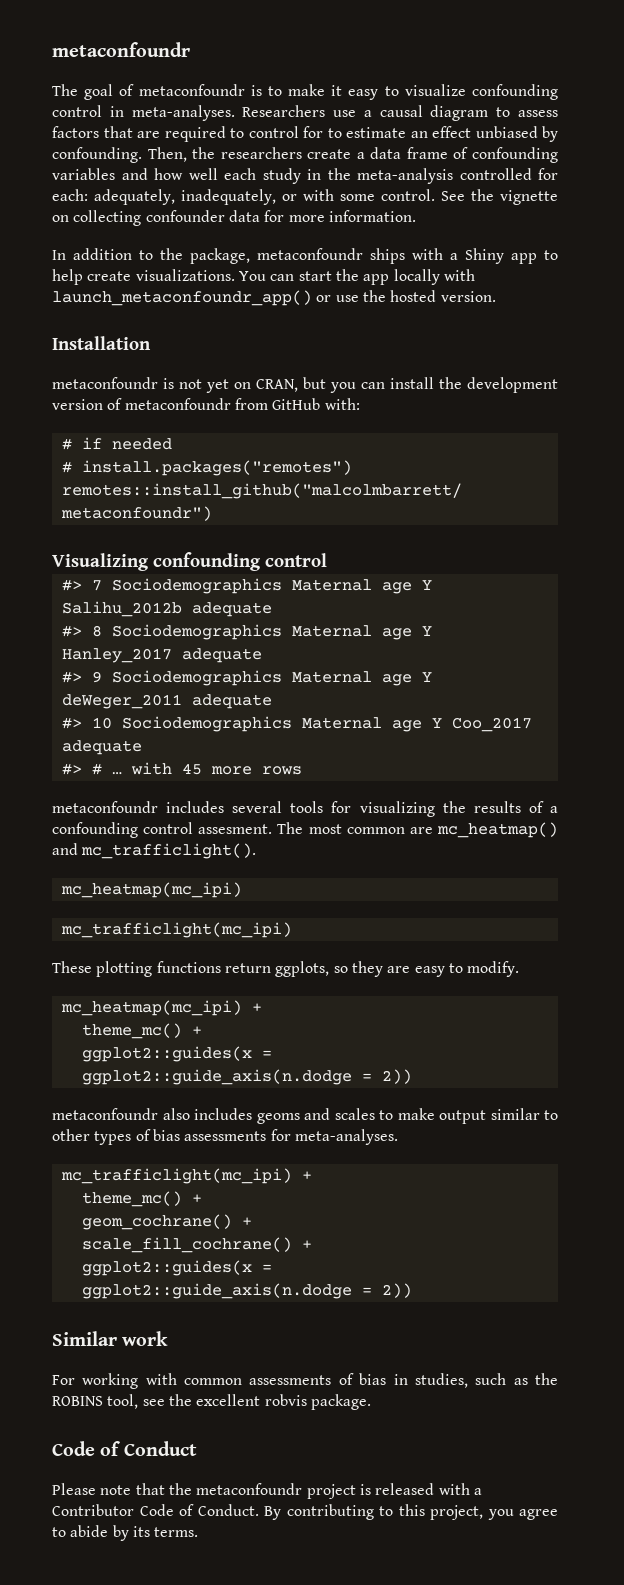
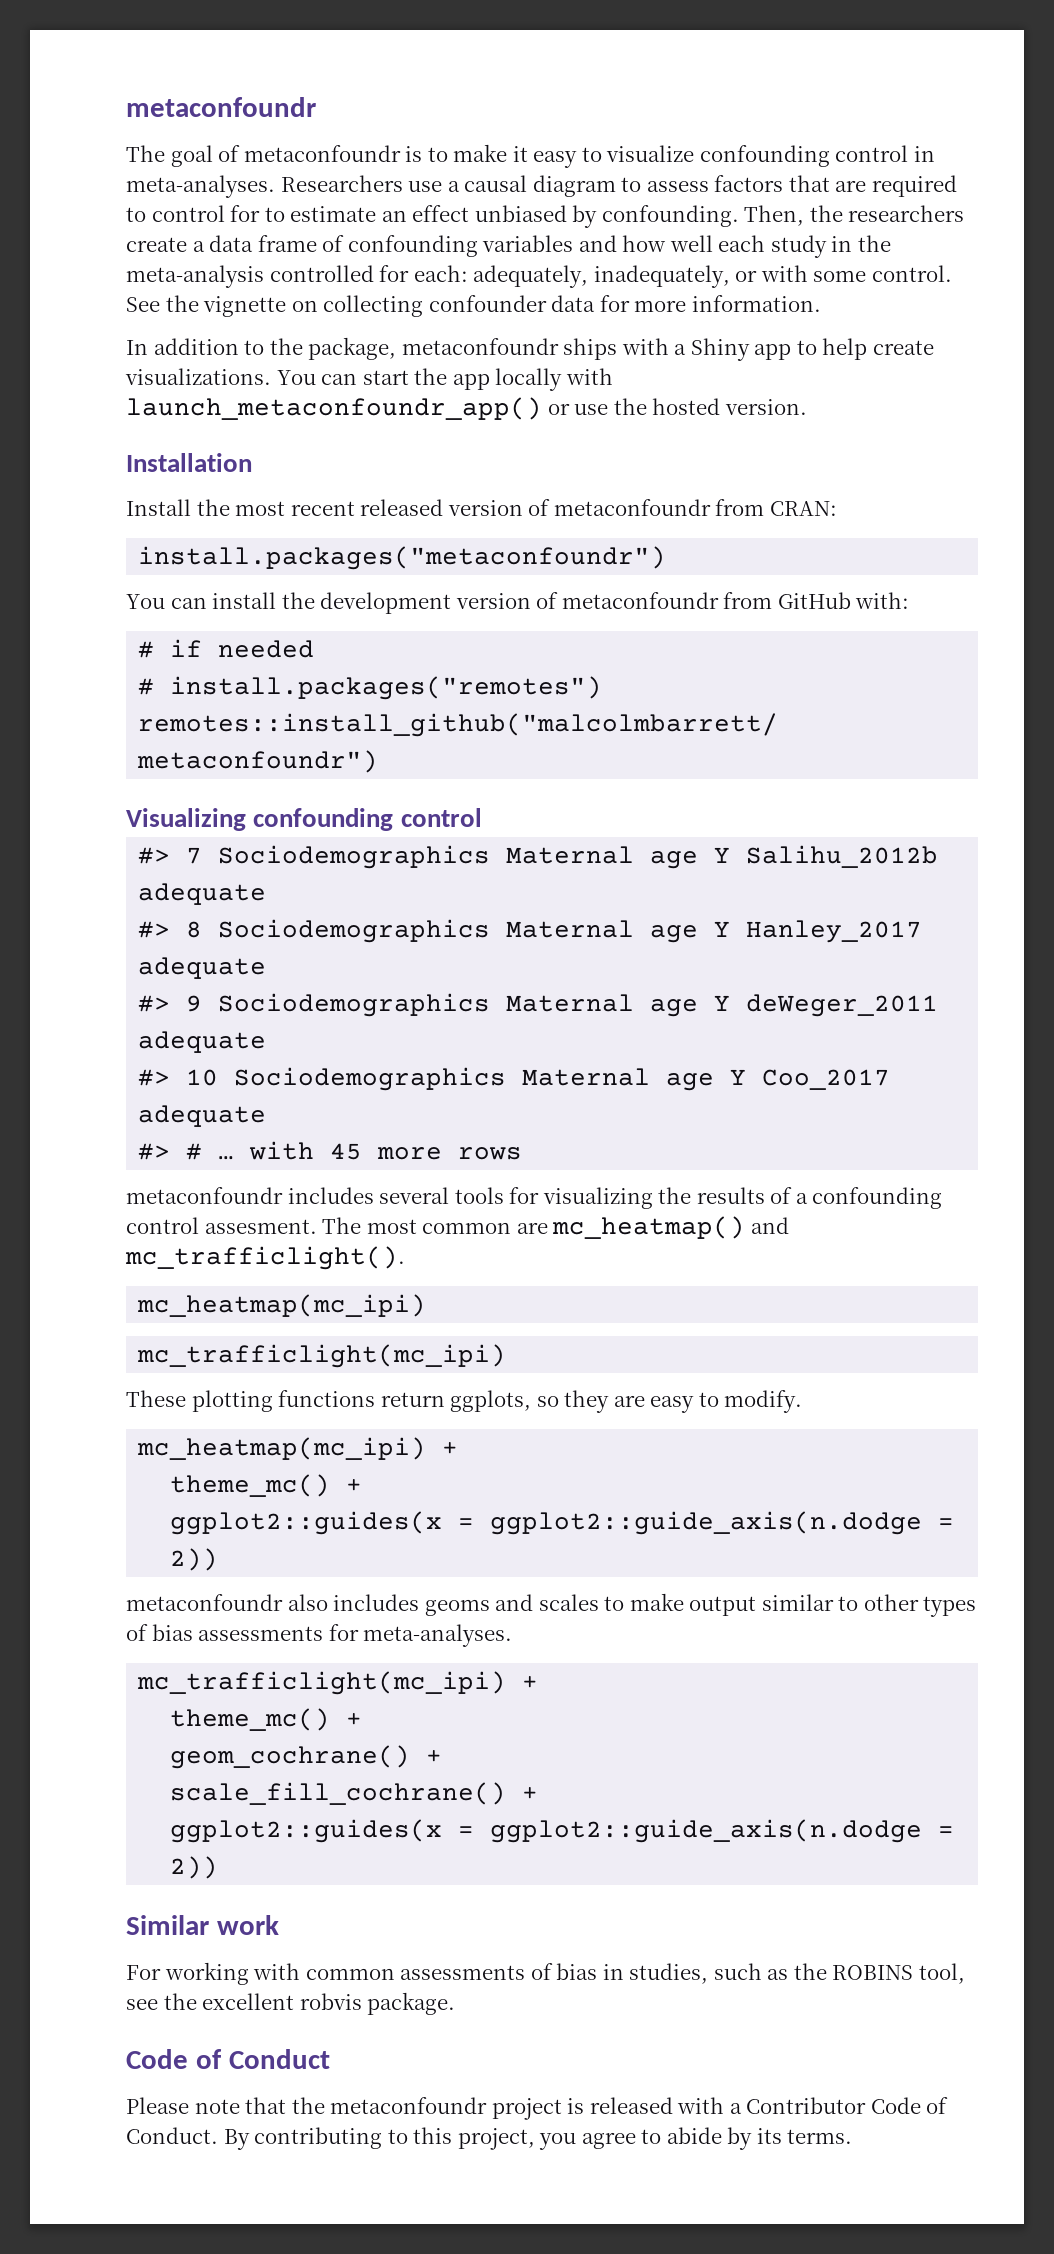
[52,377,356,393] metaconfoundr is not yet on CRAN, but you -> [126,499,837,516] [138,546,667,570] [126,594,165,609] Install the most recent released version of metaconfoundr from CRAN: // install.packages("metaconfoundr") // You

